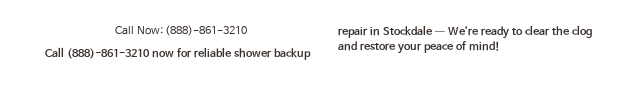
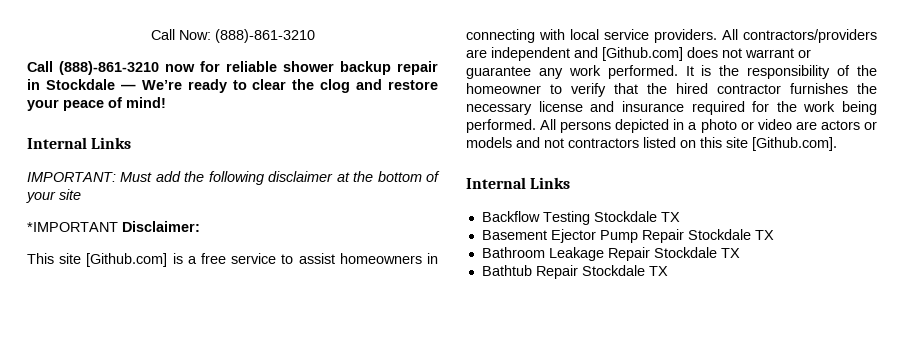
(500, 46) none -> [27,137,132,149] [27,171,441,185] [26,189,81,203] [27,221,200,232] [27,253,438,267] [466,29,877,43] [466,47,811,61] [466,65,877,79] [466,83,877,97] [466,101,877,115] [466,119,877,133] [466,137,837,151] [466,177,571,189] [481,211,680,225] [481,229,774,243] [481,247,740,261] [481,265,668,279] // Internal Links // IMPORTANT: Must add the following disclaimer at the bottom of your site // *IMPORTANT Disclaimer: // This site [Github.com] is a free service to assist homeowners in connecting with local service providers. All contractors/providers are independent and [Github.com] does not warrant or guarantee any work performed. It is the responsibility of the homeowner to verify that the hired contractor furnishes the necessary license and insurance required for the work being performed. All persons depicted in a photo or video are actors or models and not contractors listed on this site [Github.com]. // Internal Links // Backflow Testing Stockdale TX // Basement Ejector Pump Repair Stockdale TX // Bathroom Leakage Repair Stockdale TX // Bathtub Repair Stockdale TX

